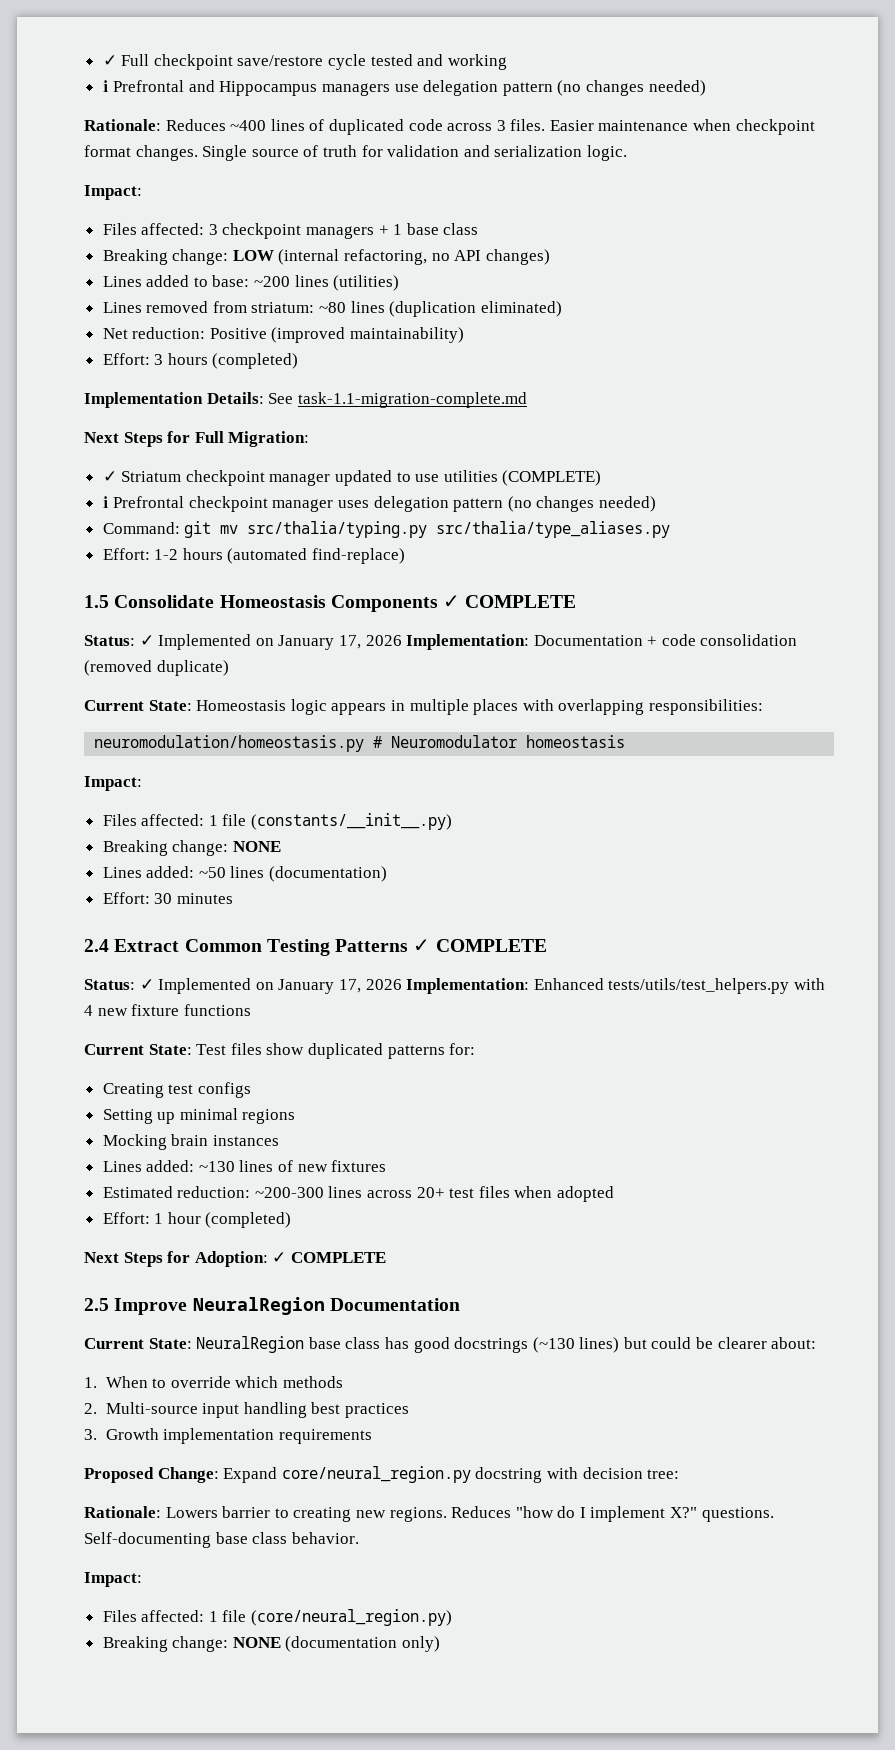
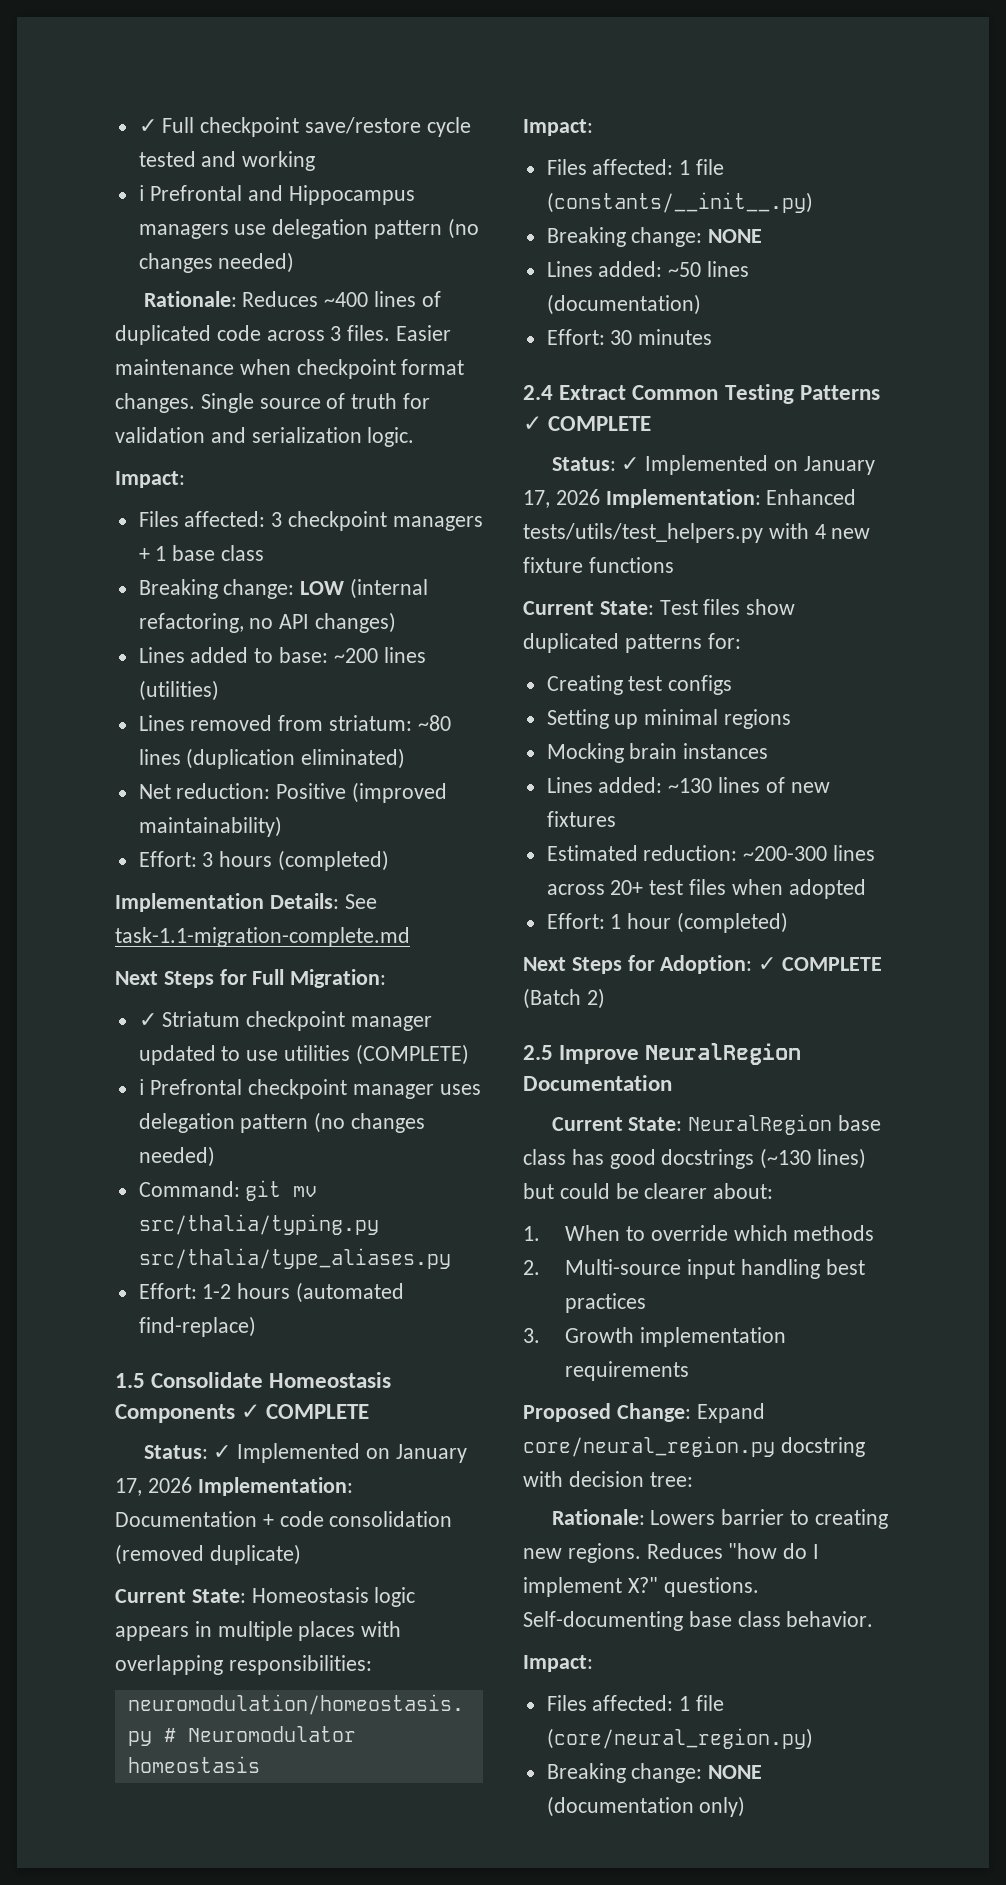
(386, 1257) none -> [523,988,605,1009] (Batch 2)

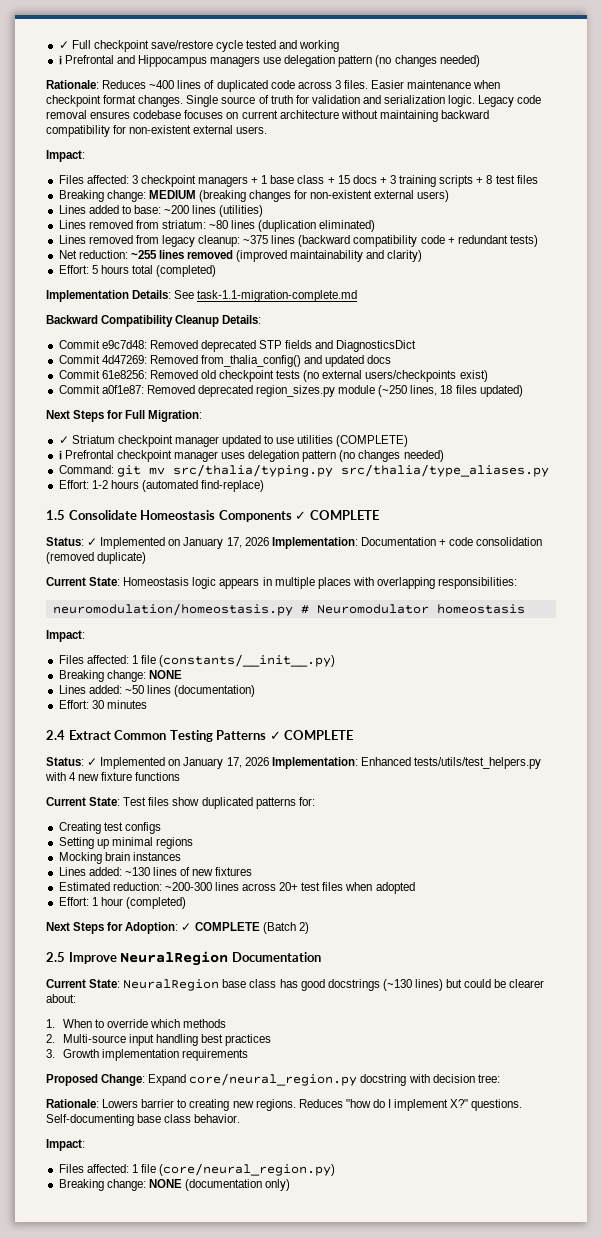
(415, 437) none -> [478,95,542,107] [46,110,489,122] [46,125,268,137] Legacy code removal ensures codebase focuses on current architecture without maintaining backward compatibility for non-existent external users.
[138,578,429,599] [138,612,397,633] // Breaking change: LOW (internal refactoring, no API changes) -> [327,175,538,187] [58,190,450,202] + 15 docs + 3 training scripts + 8 test files // Breaking change: MEDIUM (breaking changes for non-existent external users)
[138,782,448,803] [138,816,282,837] [138,851,273,867] Net reduction: Positive (improved maintainability) // Effort: 3 hours -> [58,235,538,247] [58,250,423,262] [58,265,153,274] Lines removed from legacy cleanup: ~375 lines (backward compatibility code + redundant tests) // Net reduction: ~255 lines removed (improved maintainability and clarity) // Effort: 5 hours total
(410, 937) none -> [46,315,262,327] [58,340,417,352] [58,355,392,367] [58,370,488,382] [58,385,523,397] // Backward Compatibility Cleanup Details: // Commit e9c7d48: Removed deprecated STP fields and DiagnosticsDict // Commit 4d47269: Removed from_thalia_config() and updated docs // Commit 61e8256: Removed old checkpoint tests (no external users/checkpoints exist) // Commit a0f1e87: Removed deprecated region_sizes.py module (~250 lines, 18 files updated)

